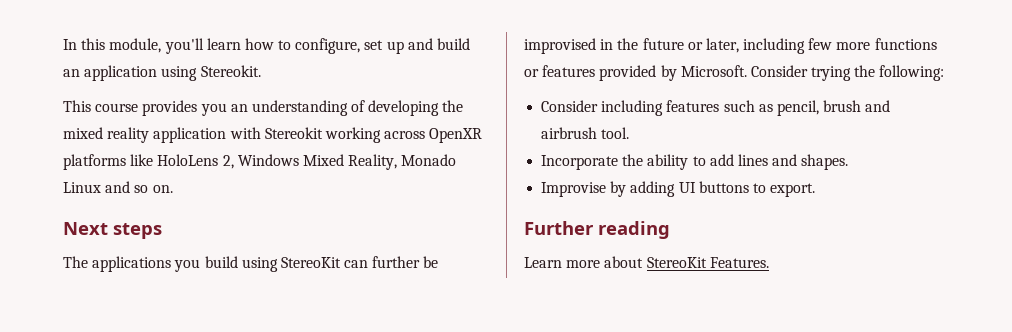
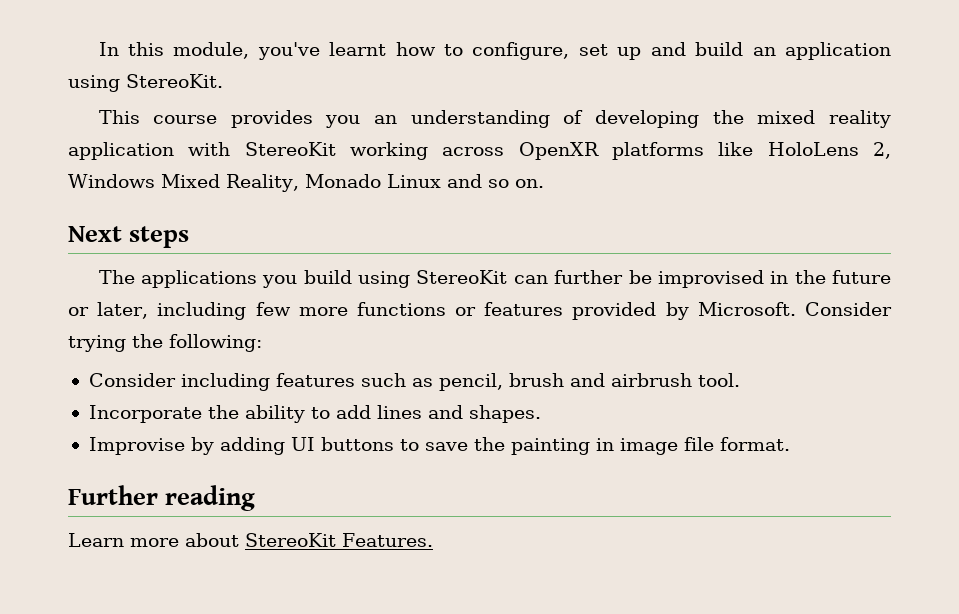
[164,38,241,54] you'll learn -> [257,42,387,60] you've learnt
[200,65,261,77] Stereokit. -> [126,74,223,88] StereoKit.
[264,127,323,139] Stereokit -> [244,142,336,156] StereoKit
[770,183,816,197] export. -> [424,437,790,455] save the painting in image file format.

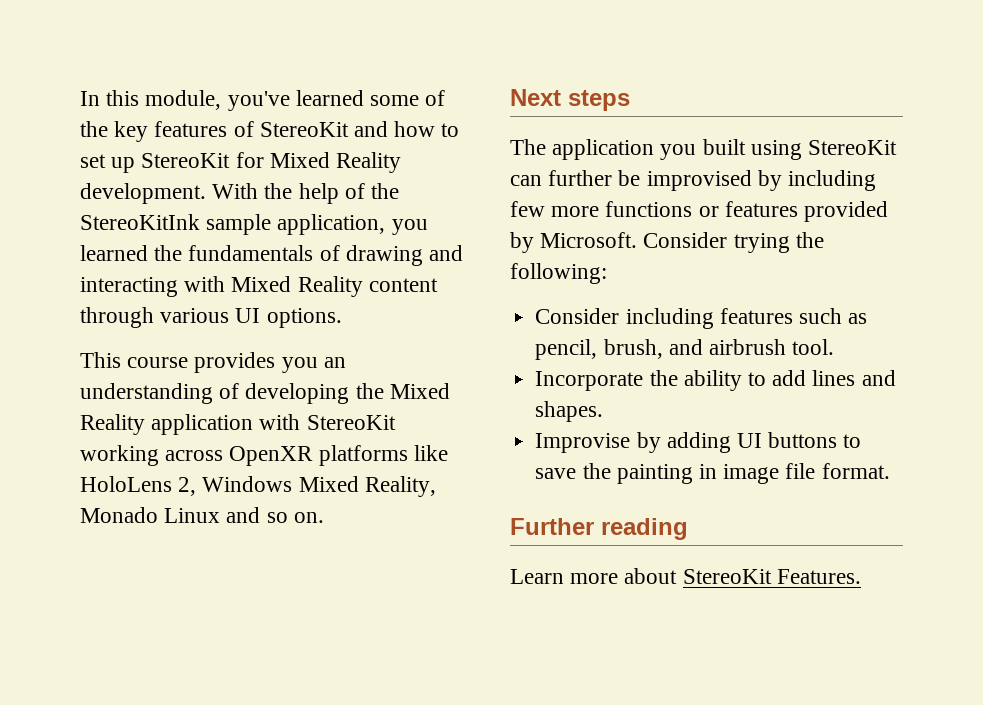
[329,42,387,56] learnt -> [295,90,446,106] [80,121,389,142] learned some of the key features of StereoKit and
[472,42,570,60] configure, -> (460, 130) none
[650,42,892,60] [68,74,223,92] and build an application using StereoKit. -> [141,152,402,173] [80,183,400,204] [80,214,428,235] [80,245,464,266] [80,276,438,297] [80,307,342,328] StereoKit for Mixed Reality development. With the help of the StereoKitInk sample application, you learned the fundamentals of drawing and interacting with Mixed Reality content through various UI options.
[757,110,891,128] mixed reality -> [389,383,450,399] [80,414,145,435] Mixed Reality
[140,270,352,288] applications you build -> [552,139,746,160] application you built
[770,270,892,284] [68,302,149,319] in the future or later, -> [757,170,782,191] by
[508,373,564,387] brush -> [603,339,663,359] brush,

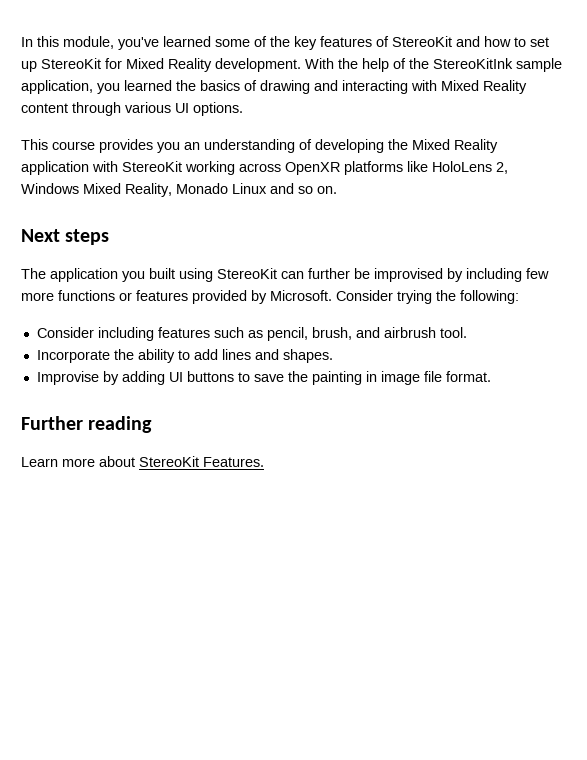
[188,245,314,261] fundamentals -> [200,80,240,91] basics

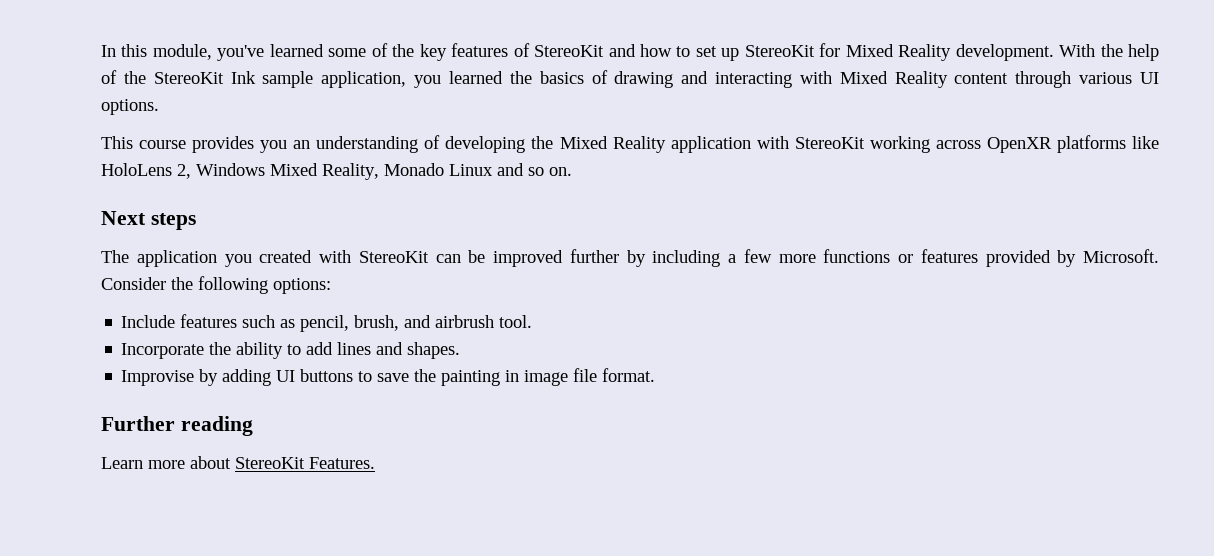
[433,58,513,69] StereoKitInk -> [153,71,256,84] StereoKit Ink
[149,268,443,282] built using StereoKit can further be improvised -> [259,249,619,267] created with StereoKit can be improved further
(522, 275) none -> [728,254,736,263] a
[397,290,519,304] [36,327,154,341] trying the following: // Consider including -> [171,276,331,294] [121,315,176,328] the following options: // Include

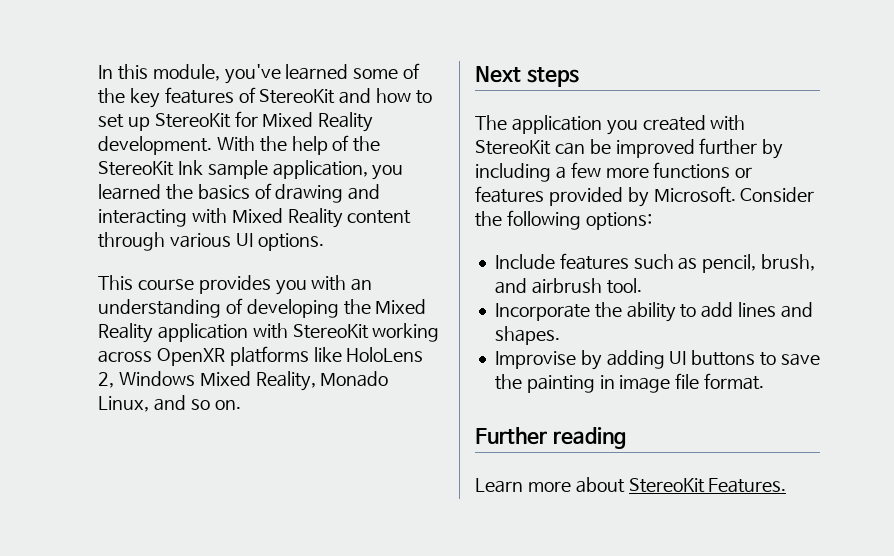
(288, 146) none -> [311,275,347,291] with
[449,164,493,176] Linux -> [98,396,149,412] Linux,

